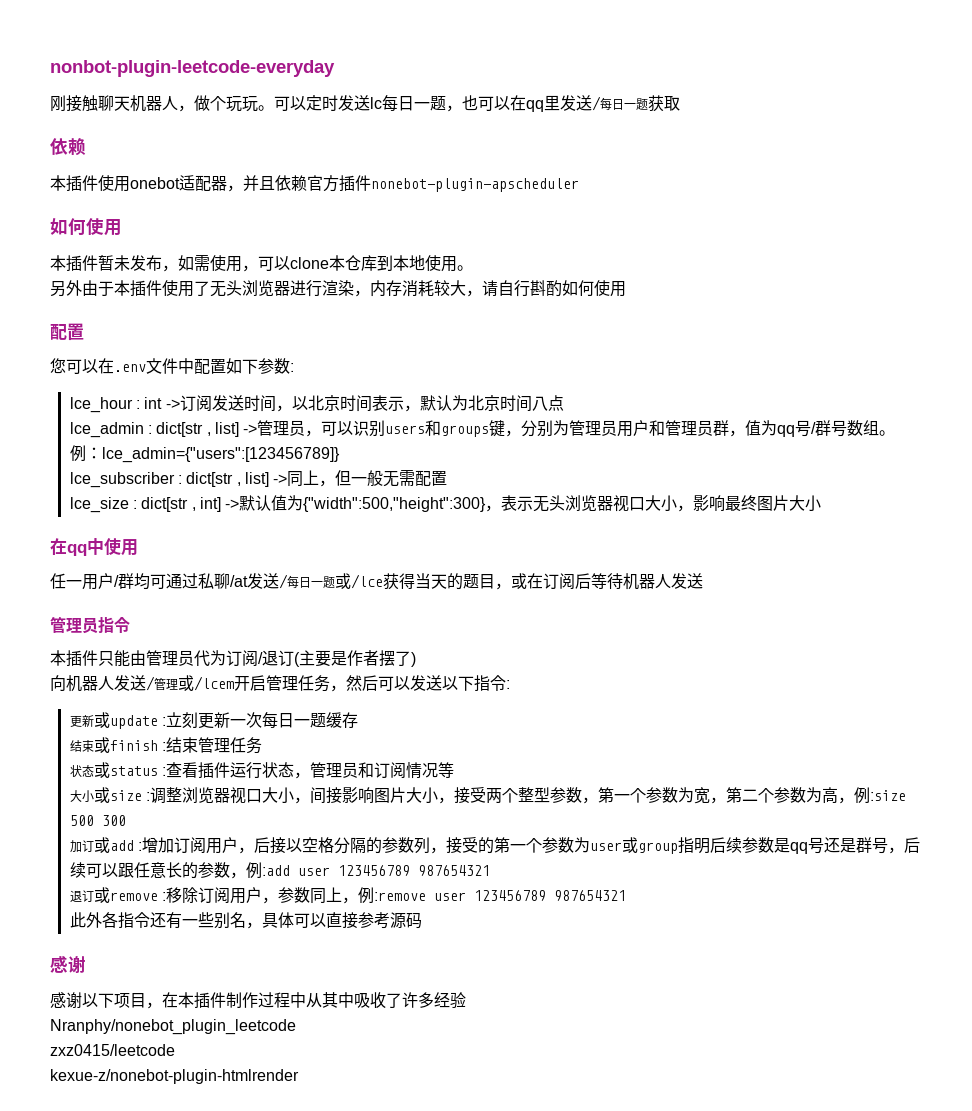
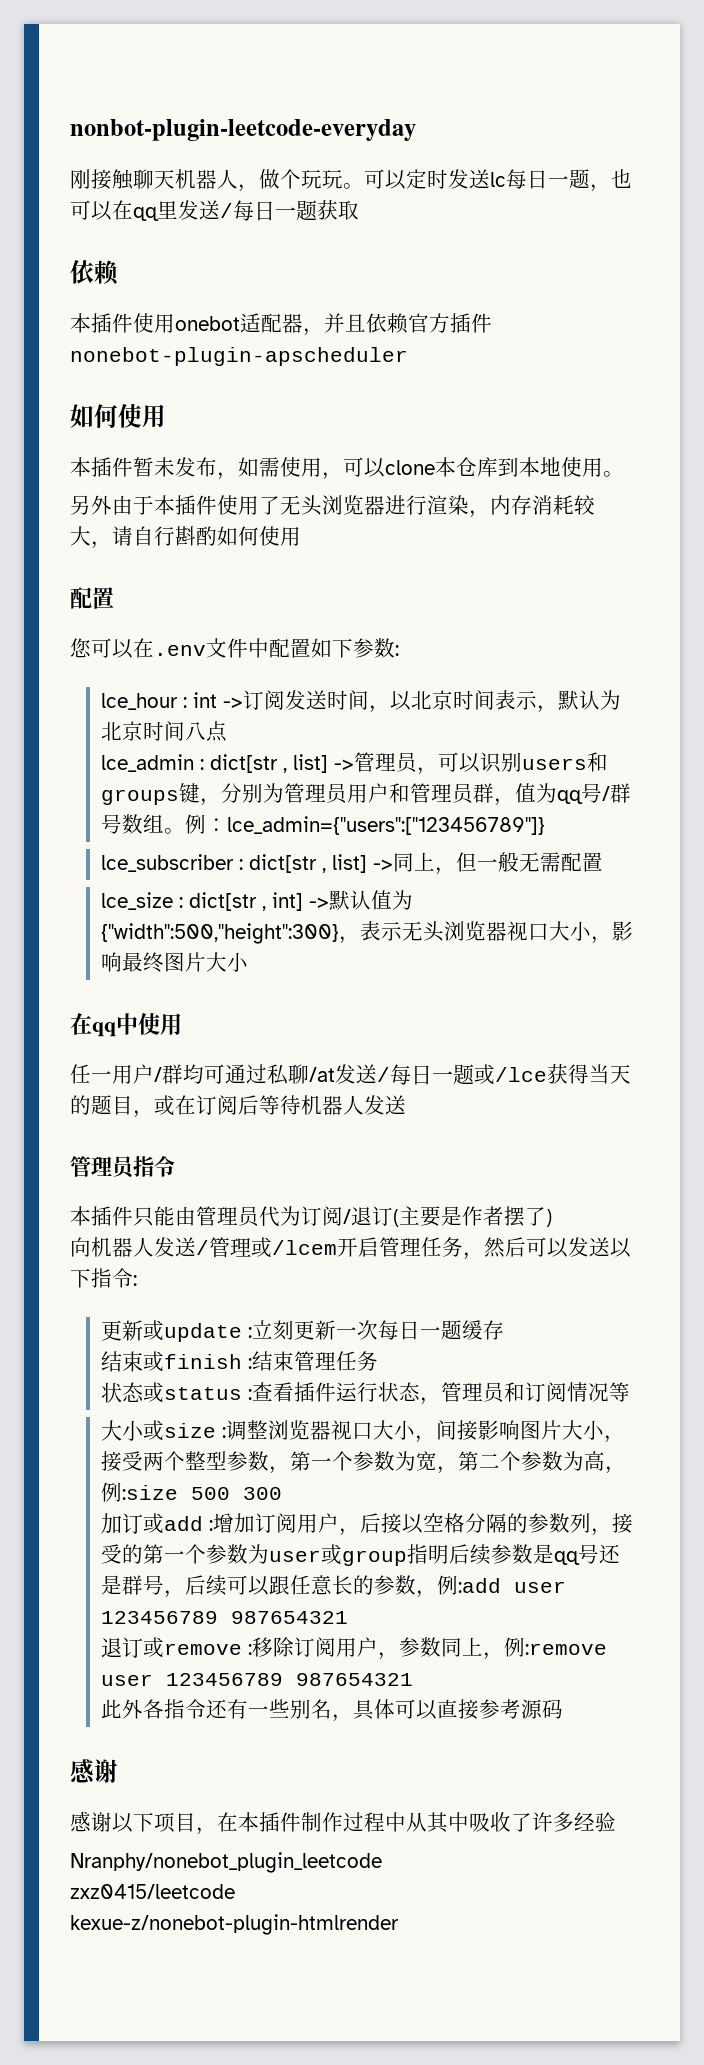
[101,447,340,463] lce_admin={"users":[123456789]} -> [226,816,545,835] lce_admin={"users":["123456789"]}

